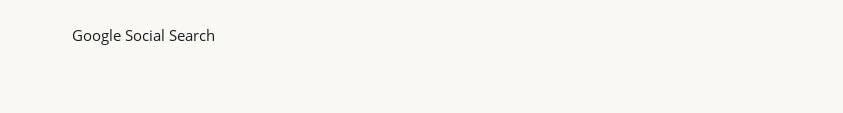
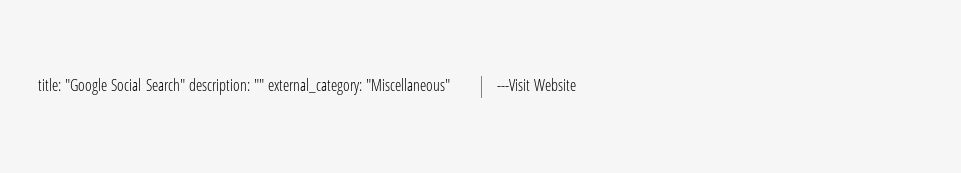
[72,29,216,45] Google Social Search -> [38,78,577,95] title: "Google Social Search" description: "" external_category: "Miscellaneous" ---Visit Website

